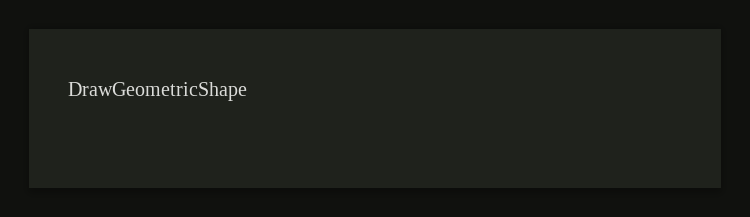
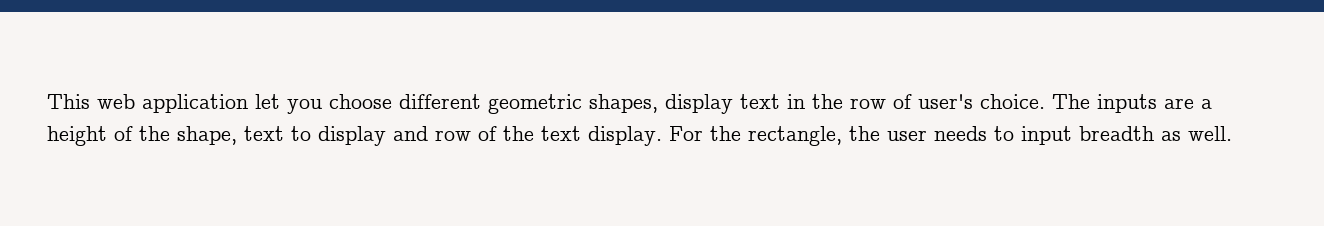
[68,82,247,101] DrawGeometricShape -> [47,94,1212,114] [47,126,1232,146] This web application let you choose different geometric shapes, display text in the row of user's choice. The inputs are a height of the shape, text to display and row of the text display. For the rectangle, the user needs to input breadth as well.

